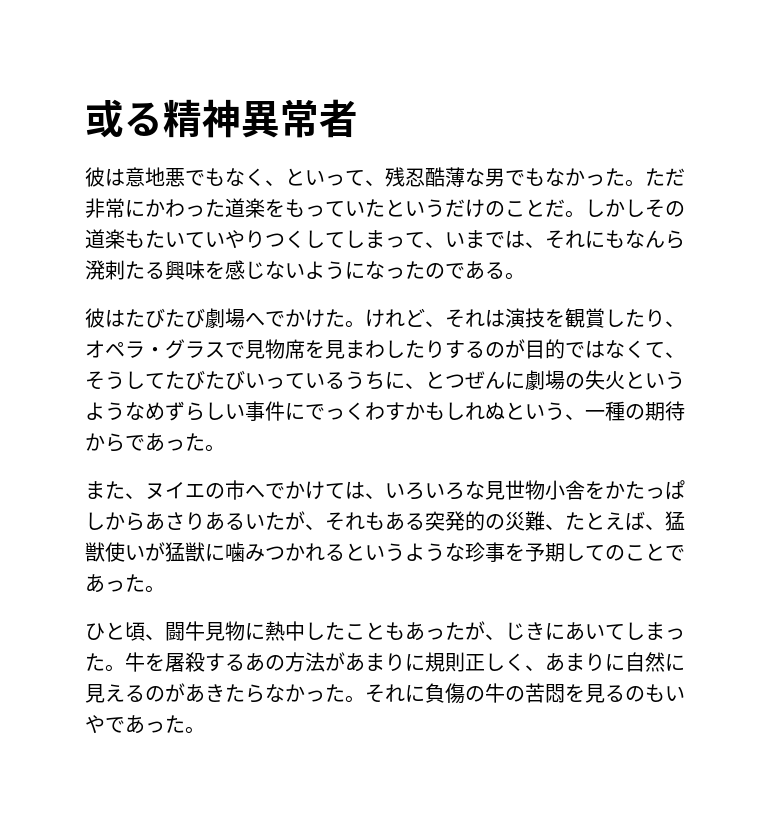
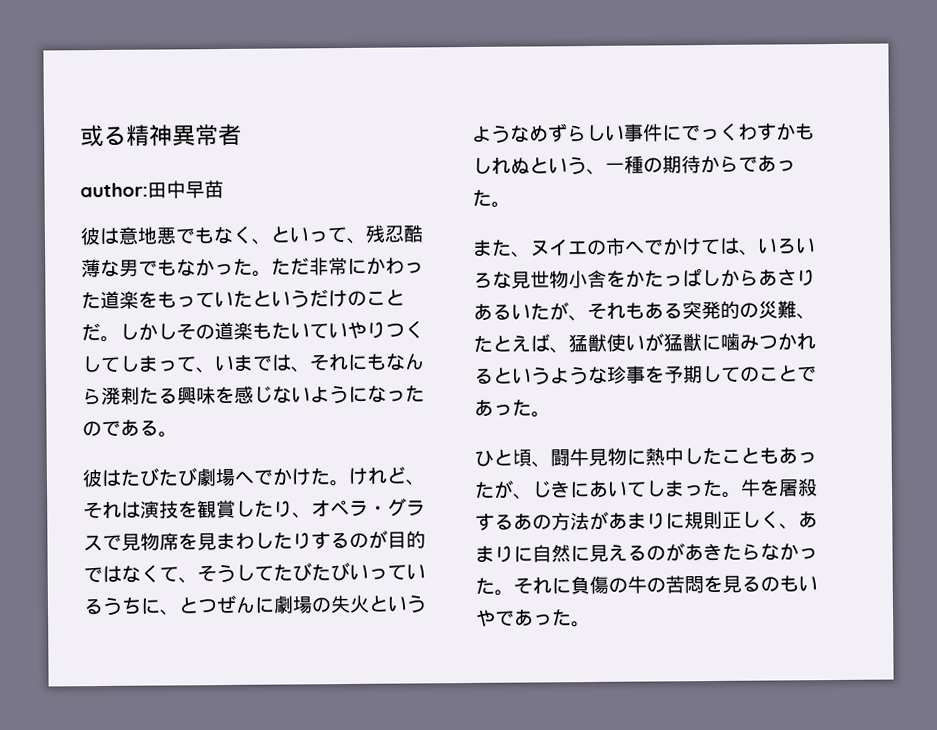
(358, 118) none -> [80,180,224,199] // author:田中早苗

